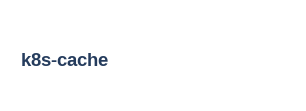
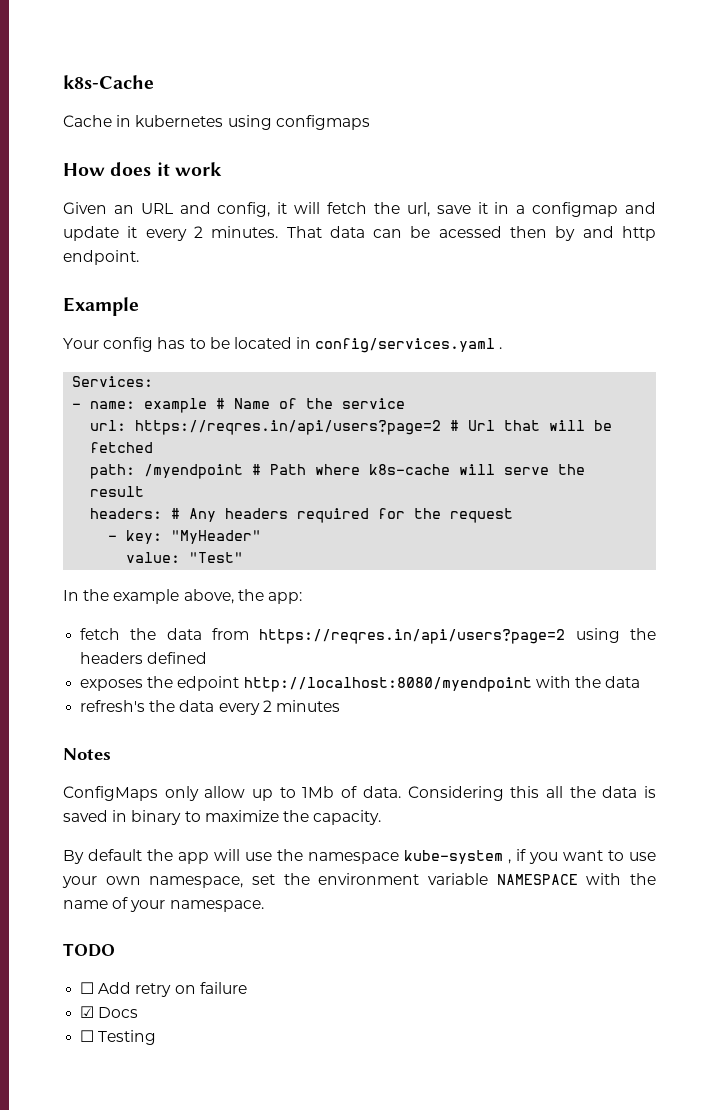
[21,53,108,66] k8s-cache -> [63,75,154,89] [63,115,370,130] [63,162,222,176] [63,202,657,217] [63,226,656,241] [63,250,139,265] [63,297,139,316] [63,337,503,353] [72,376,154,387] [72,398,406,413] [90,420,613,435] [90,442,154,453] [90,464,586,479] [90,486,145,497] [90,508,514,523] [108,530,262,544] [126,552,244,563] [63,589,302,604] [80,628,657,644] [80,652,208,664] [80,676,641,692] [80,700,340,715] [63,748,111,760] [63,786,656,801] [63,810,382,825] [63,849,656,864] [62,873,656,888] [63,897,264,912] [63,943,115,957] [80,982,247,997] [80,1006,139,1018] [80,1030,157,1045] k8s-Cache // Cache in kubernetes using configmaps // How does it work // Given an URL and config, it will fetch the url, save it in a configmap and update it every 2 minutes. That data can be acessed then by and http endpoint. // Example // Your config has to be located in config/services.yaml . // Services: // - name: example # Name of the service // url: https://reqres.in/api/users?page=2 # Url that will be fetched // path: /myendpoint # Path where k8s-cache will serve the result // headers: # Any headers required for the request // - key: "MyHeader" // value: "Test" // In the example above, the app: // fetch the data from https://reqres.in/api/users?page=2 using the headers defined // exposes the edpoint http://localhost:8080/myendpoint with the data // refresh's the data every 2 minutes // Notes // ConfigMaps only allow up to 1Mb of data. Considering this all the data is saved in binary to maximize the capacity. // By default the app will use the namespace kube-system , if you want to use your own namespace, set the environment variable NAMESPACE with the name of your namespace. // TODO // ☐ Add retry on failure // ☑ Docs // ☐ Testing

